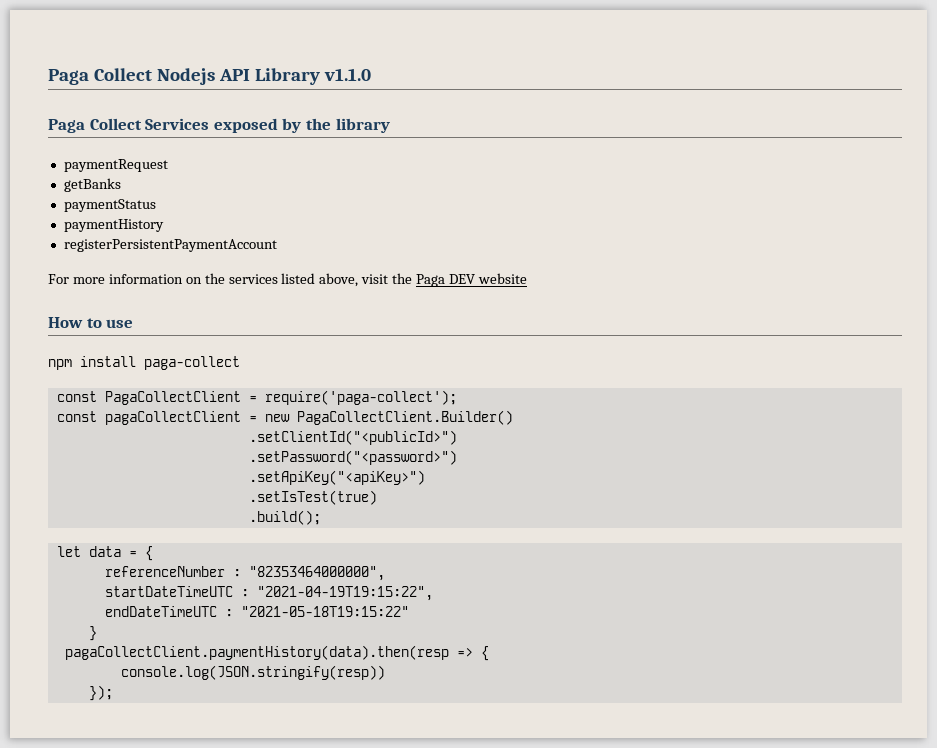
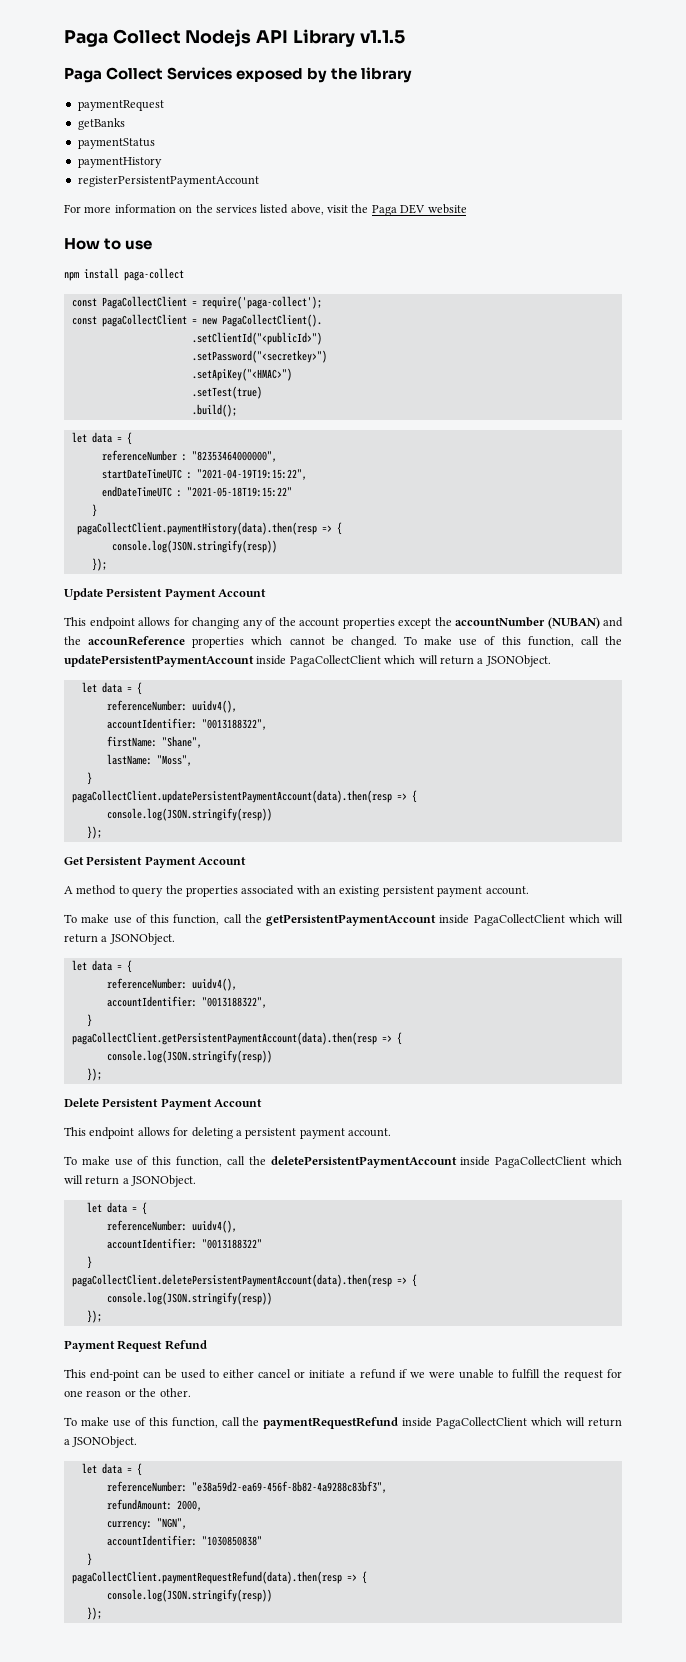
[323,68,371,81] v1.1.0 -> [359,30,405,44] v1.1.5
[296,410,513,425] PagaCollectClient.Builder() -> [221,314,322,327] PagaCollectClient().
[248,450,457,465] [248,470,425,485] [248,490,377,505] .setPassword("<password>") // .setApiKey("<apiKey>") // .setIsTest(true) -> [191,350,327,363] [191,368,292,381] [191,386,262,399] .setPassword("<secretkey>") // .setApiKey("<HMAC>") // .setTest(true)
(113, 693) none -> [64,588,267,600] [64,617,623,629] [64,636,623,648] [64,655,551,667] [81,682,142,695] [106,700,237,713] [106,718,267,730] [106,736,202,748] [106,754,192,766] [86,772,92,785] [71,790,417,803] [106,808,272,821] [86,826,102,839] [64,856,247,868] [64,885,529,897] [64,914,623,926] [64,933,175,945] [71,960,132,973] [106,978,237,991] [106,996,267,1008] [86,1014,92,1027] [71,1032,402,1045] [106,1050,272,1063] [86,1068,102,1081] [64,1098,263,1110] [64,1127,391,1139] [64,1156,622,1168] [64,1175,197,1187] [86,1202,147,1215] [106,1220,237,1233] [106,1238,262,1249] [86,1256,92,1269] [71,1274,417,1287] [106,1292,272,1305] [86,1310,102,1323] [64,1340,207,1352] [64,1369,623,1381] [64,1388,191,1397] [64,1417,622,1429] [64,1436,138,1448] [81,1463,142,1476] [106,1481,387,1493] [106,1499,202,1511] [106,1518,187,1530] [106,1535,262,1546] [86,1553,92,1566] [71,1571,367,1584] [106,1589,272,1602] [86,1607,102,1620] // Update Persistent Payment Account // This endpoint allows for changing any of the account properties except the accountNumber (NUBAN) and the accounReference properties which cannot be changed. To make use of this function, call the updatePersistentPaymentAccount inside PagaCollectClient which will return a JSONObject. // let data = { // referenceNumber: uuidv4(), // accountIdentifier: "0013188322", // firstName: "Shane", // lastName: "Moss", // } // pagaCollectClient.updatePersistentPaymentAccount(data).then(resp => { // console.log(JSON.stringify(resp)) // }); // Get Persistent Payment Account // A method to query the properties associated with an existing persistent payment account. // To make use of this function, call the getPersistentPaymentAccount inside PagaCollectClient which will return a JSONObject. // let data = { // referenceNumber: uuidv4(), // accountIdentifier: "0013188322", // } // pagaCollectClient.getPersistentPaymentAccount(data).then(resp => { // console.log(JSON.stringify(resp)) // }); // Delete Persistent Payment Account // This endpoint allows for deleting a persistent payment account. // To make use of this function, call the deletePersistentPaymentAccount inside PagaCollectClient which will return a JSONObject. // let data = { // referenceNumber: uuidv4(), // accountIdentifier: "0013188322" // } // pagaCollectClient.deletePersistentPaymentAccount(data).then(resp => { // console.log(JSON.stringify(resp)) // }); // Payment Request Refund // This end-point can be used to either cancel or initiate a refund if we were unable to fulfill the request for one reason or the other. // To make use of this function, call the paymentRequestRefund inside PagaCollectClient which will return a JSONObject. // let data = { // referenceNumber: "e38a59d2-ea69-456f-8b82-4a9288c83bf3", // refundAmount: 2000, // currency: "NGN", // accountIdentifier: "1030850838" // } // pagaCollectClient.paymentRequestRefund(data).then(resp => { // console.log(JSON.stringify(resp)) // });

